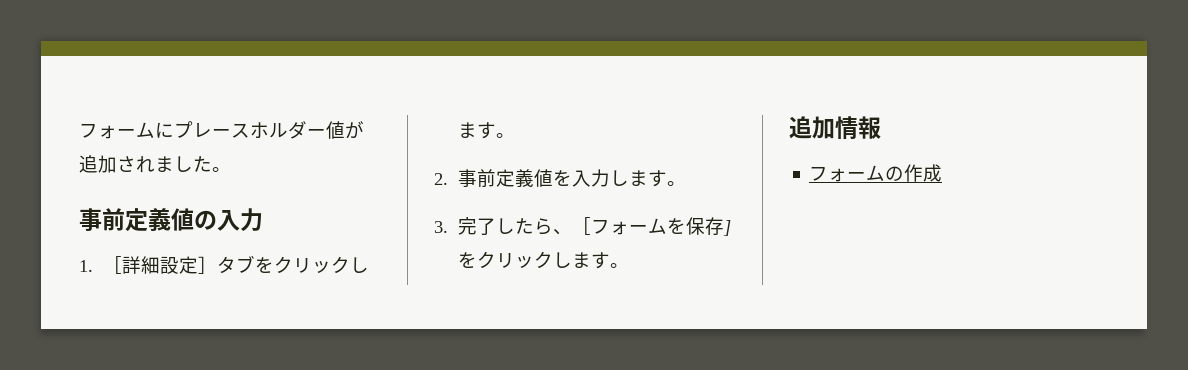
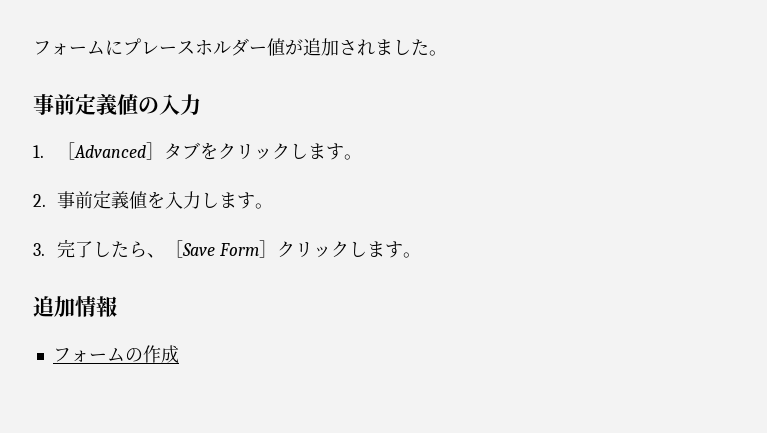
[122,256,199,274] 詳細設定 -> [74,145,147,158] Advanced
[591,217,732,236] [458,252,478,268] フォームを保存]を -> [182,240,277,258] Save Form］

